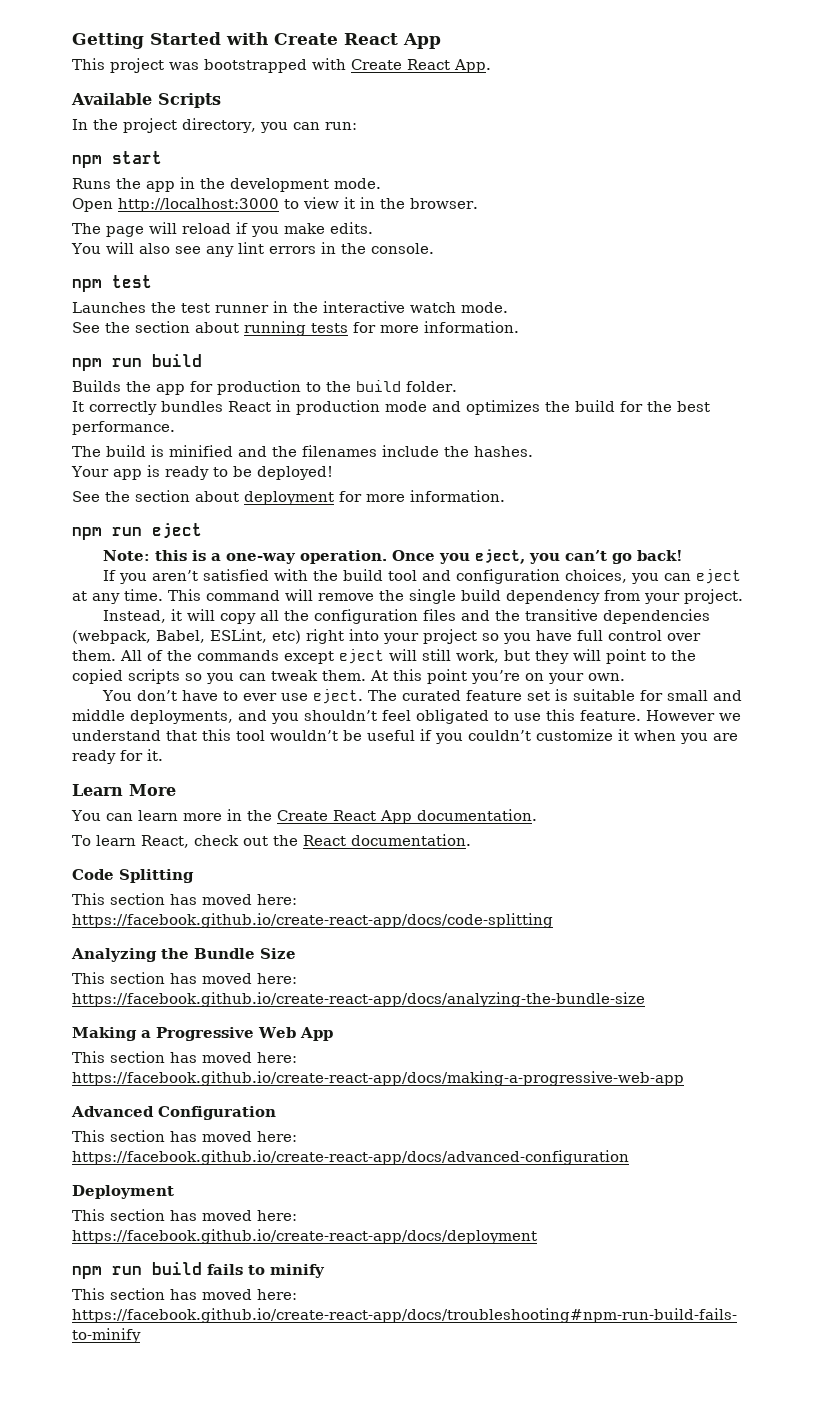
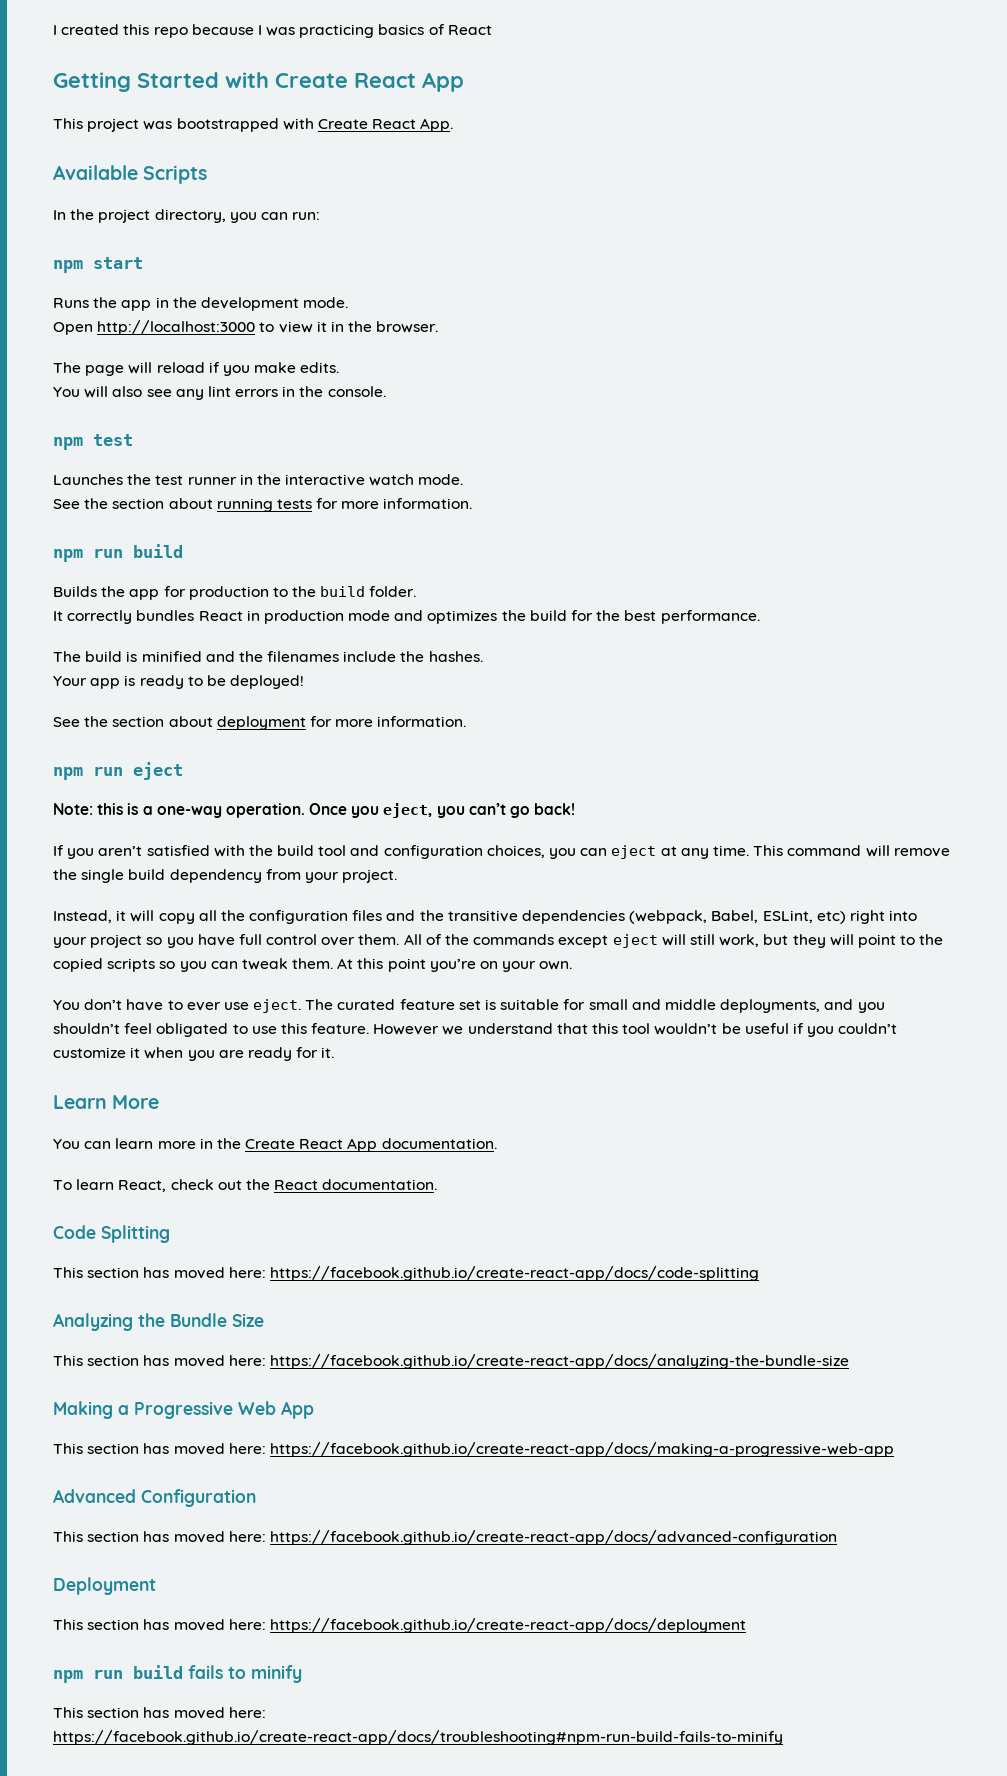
(72, 41) none -> [53,24,492,38] I created this repo because I was practicing basics of React //

